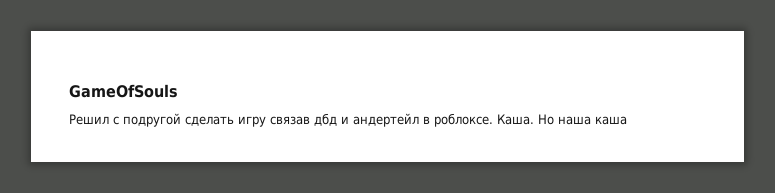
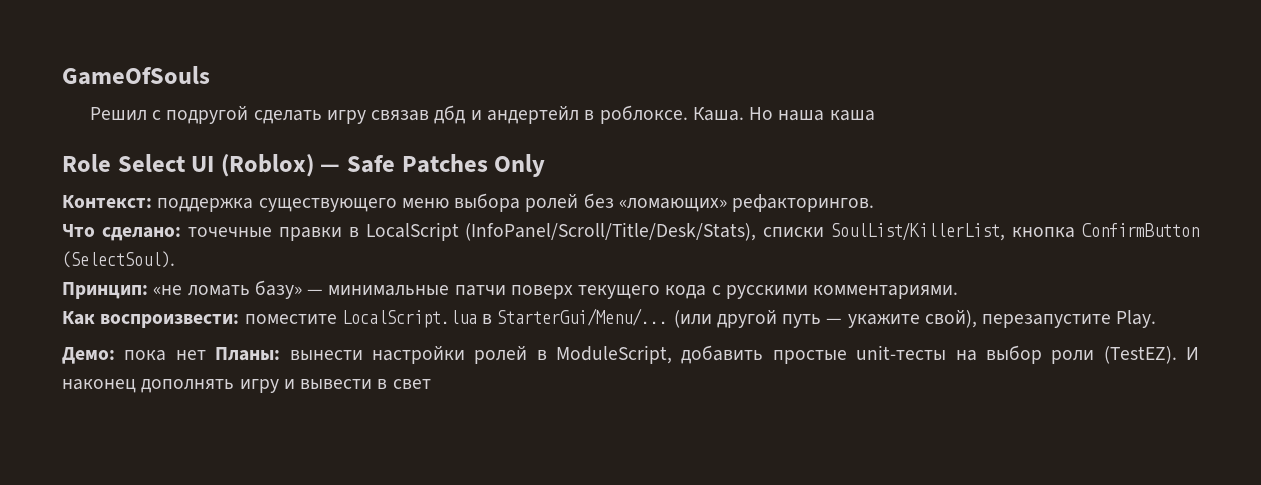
(627, 120) none -> [62,154,546,177] [62,193,875,212] [62,222,1199,241] [62,251,175,268] [62,280,959,299] [62,308,1157,328] [62,345,1199,364] [62,379,431,393] // Role Select UI (Roblox) — Safe Patches Only // Контекст: поддержка существующего меню выбора ролей без «ломающих» рефакторингов. // Что сделано: точечные правки в LocalScript (InfoPanel/Scroll/Title/Desk/Stats), списки SoulList/KillerList, кнопка ConfirmButton (SelectSoul). // Принцип: «не ломать базу» — минимальные патчи поверх текущего кода с русскими комментариями. // Как воспроизвести: поместите LocalScript.lua в StarterGui/Menu/... (или другой путь — укажите свой), перезапустите Play. // Демо: пока нет Планы: вынести настройки ролей в ModuleScript, добавить простые unit-тесты на выбор роли (TestEZ). И наконец дополнять игру и вывести в свет

